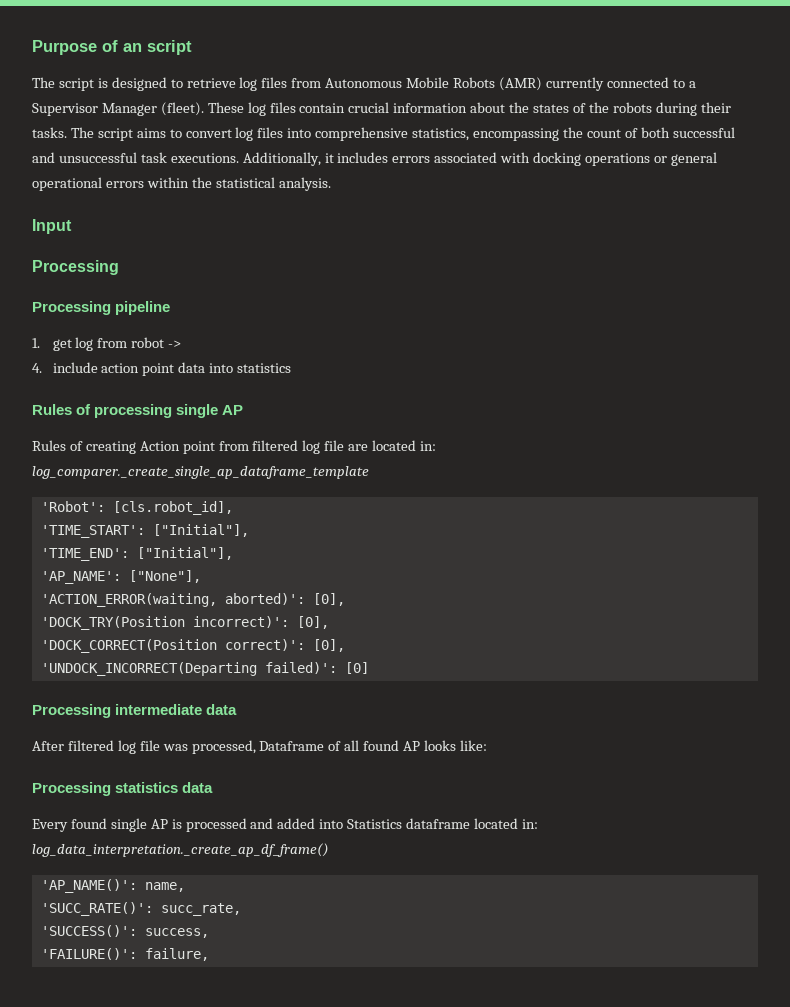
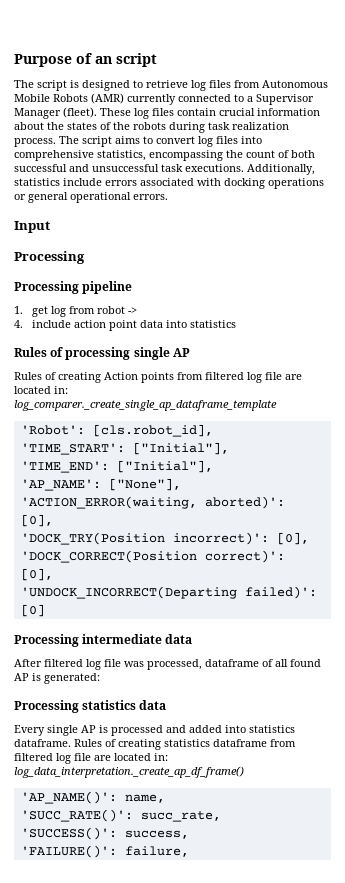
[700,102,731,113] [32,127,67,138] their tasks. -> [208,122,289,130] [14,138,56,147] task realization process.
[324,152,389,163] it includes -> [14,178,102,186] statistics include
[105,177,331,191] errors within the statistical analysis. -> [133,194,168,200] errors.
[182,441,215,454] point -> [141,372,174,383] points
[259,741,325,751] Dataframe -> [205,659,259,667] dataframe
[424,740,487,751] looks like: -> [32,673,100,684] is generated:
[70,818,107,829] found -> (45, 730) none
[347,818,471,829] Statistics dataframe -> [249,725,295,733] [14,739,296,750] [14,753,111,764] statistics dataframe. Rules of creating statistics dataframe from filtered log file are

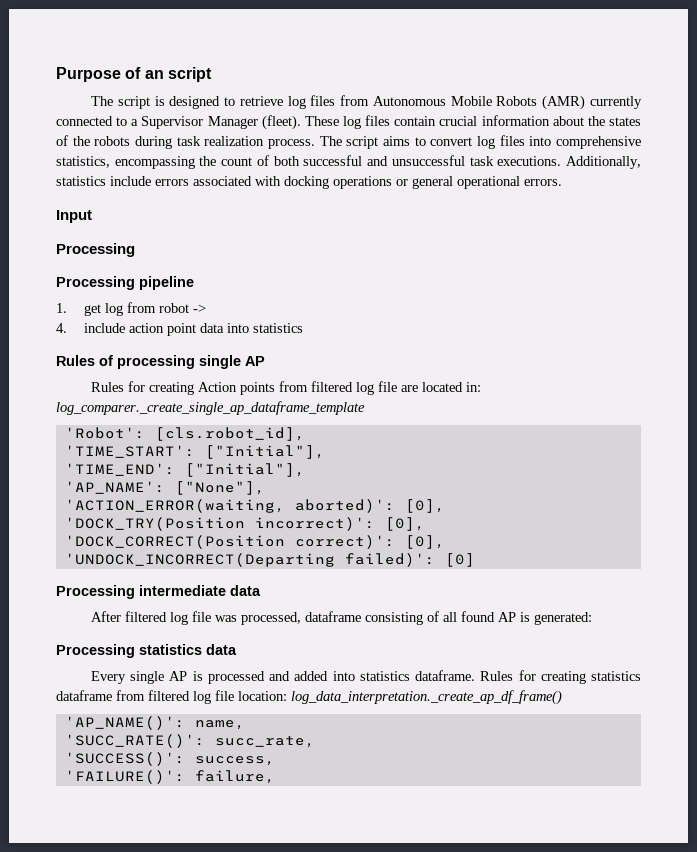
[45,372,56,380] of -> [128,381,146,392] for
(259, 663) none -> [365,612,424,625] consisting
[105,739,116,747] of -> [518,670,536,681] for
[94,753,168,761] are located in: -> [238,691,287,701] location:

